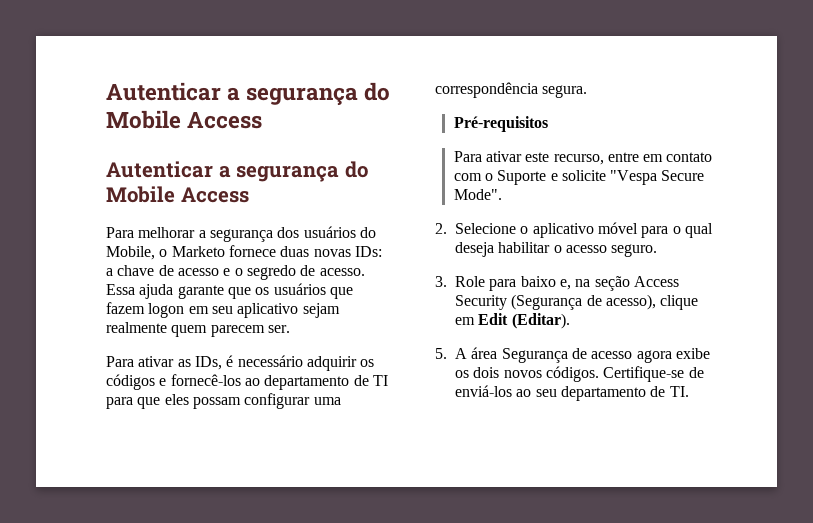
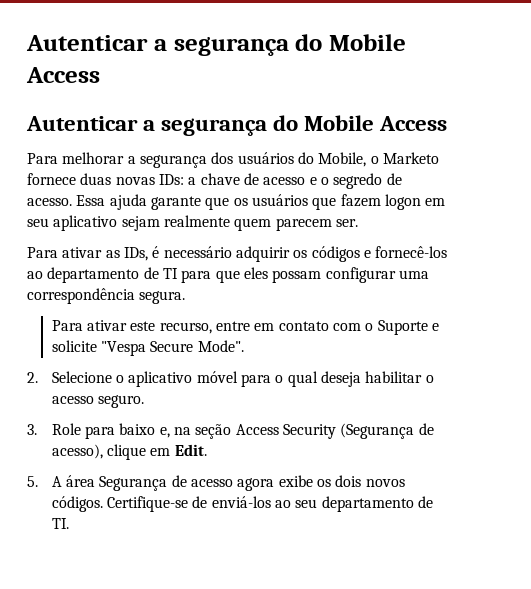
[453,116,548,132] // Pré-requisitos -> (186, 297) none
[478,313,570,329] Edit (Editar). -> [174,444,207,456] Edit.

